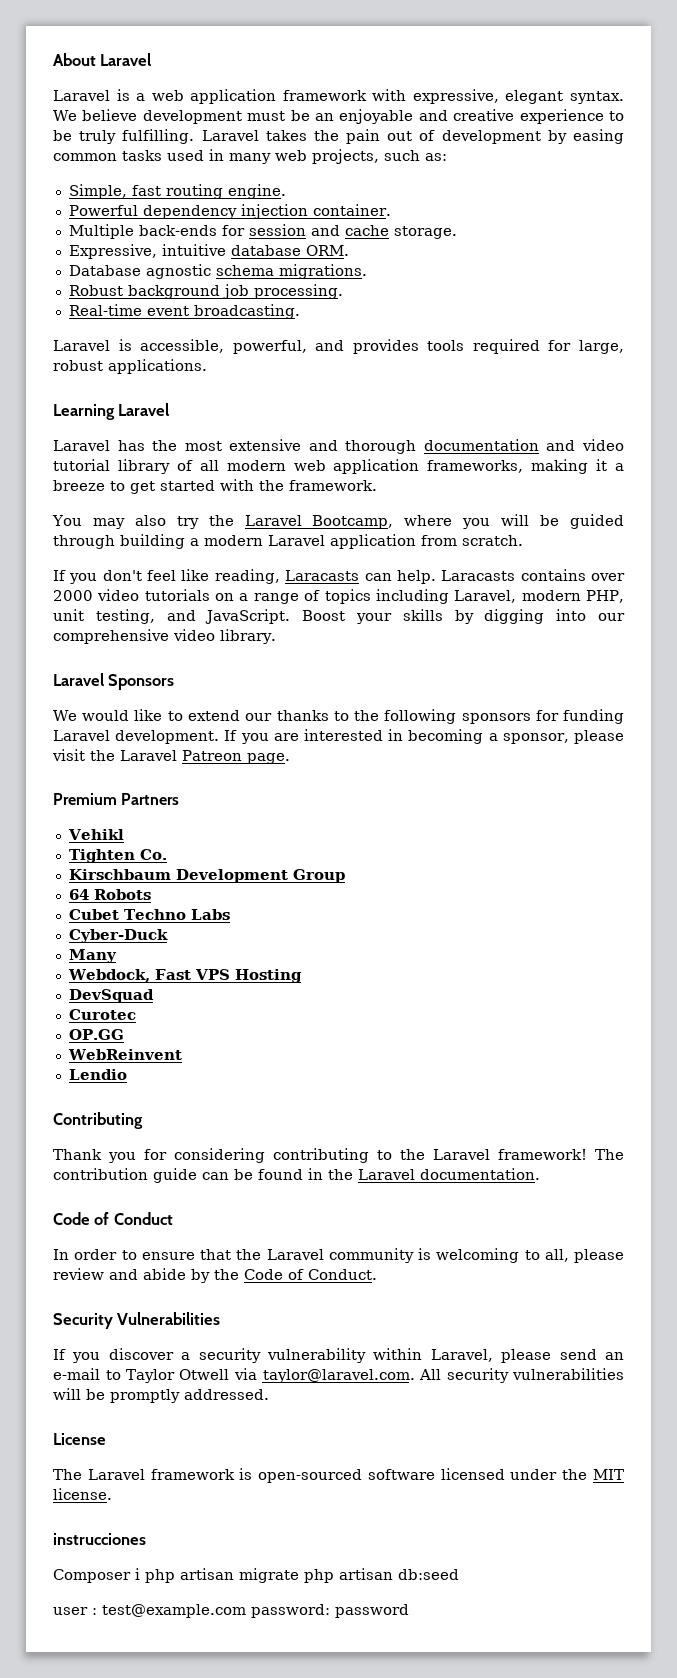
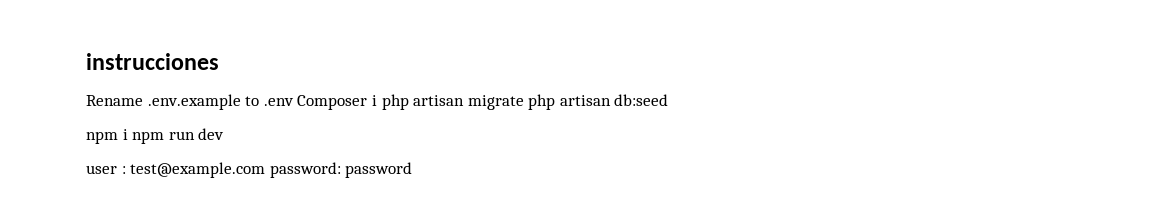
[53,53,152,66] [53,89,624,104] [53,109,624,124] [53,129,624,144] [53,149,447,164] [68,184,286,199] [68,204,391,219] [68,224,457,239] [68,244,349,259] [68,264,367,279] [68,284,343,299] [68,304,300,319] [53,339,624,354] [53,359,207,374] [53,403,170,420] [53,439,624,454] [53,459,624,474] [53,479,377,494] [52,514,624,529] [53,534,523,549] [53,569,626,584] [53,589,625,604] [53,609,625,624] [53,629,276,644] [53,673,175,690] [53,709,624,724] [53,729,625,744] [52,749,290,764] [53,793,180,805] [67,829,124,840] [68,849,167,863] [68,869,345,883] [68,889,151,900] [68,909,230,920] [68,929,168,943] [68,949,117,963] [67,969,302,983] [68,989,154,1003] [68,1009,136,1020] [68,1029,124,1040] [67,1049,182,1060] [68,1069,127,1080] [53,1112,143,1129] [53,1148,624,1163] [53,1168,540,1183] [53,1212,173,1225] [53,1248,624,1263] [53,1268,377,1283] [53,1312,221,1329] [53,1348,624,1363] [53,1368,624,1383] [53,1388,269,1403] [53,1433,106,1445] [53,1468,624,1483] [53,1488,112,1500] [53,1533,146,1545] About Laravel // Laravel is a web application framework with expressive, elegant syntax. We believe development must be an enjoyable and creative experience to be truly fulfilling. Laravel takes the pain out of development by easing common tasks used in many web projects, such as: // Simple, fast routing engine. // Powerful dependency injection container. // Multiple back-ends for session and cache storage. // Expressive, intuitive database ORM. // Database agnostic schema migrations. // Robust background job processing. // Real-time event broadcasting. // Laravel is accessible, powerful, and provides tools required for large, robust applications. // Learning Laravel // Laravel has the most extensive and thorough documentation and video tutorial library of all modern web application frameworks, making it a breeze to get started with the framework. // You may also try the Laravel Bootcamp, where you will be guided through building a modern Laravel application from scratch. // If you don't feel like reading, Laracasts can help. Laracasts contains over 2000 video tutorials on a range of topics including Laravel, modern PHP, unit testing, and JavaScript. Boost your skills by digging into our comprehensive video library. // Laravel Sponsors // We would like to extend our thanks to the following sponsors for funding Laravel development. If you are interested in becoming a sponsor, please visit the Laravel Patreon page. // Premium Partners // Vehikl // Tighten Co. // Kirschbaum Development Group // 64 Robots // Cubet Techno Labs // Cyber-Duck // Many // Webdock, Fast VPS Hosting // DevSquad // Curotec // OP.GG // WebReinvent // Lendio // Contributing // Thank you for considering contributing to the Laravel framework! The contribution guide can be found in the Laravel documentation. // Code of Conduct // In order to ensure that the Laravel community is welcoming to all, please review and abide by the Code of Conduct. // Security Vulnerabilities // If you discover a security vulnerability within Laravel, please send an e-mail to Taylor Otwell via taylor@laravel.com. All security vulnerabilities will be promptly addressed. // License // The Laravel framework is open-sourced software licensed under the MIT license. // instrucciones // -> [86,53,219,70] [86,94,294,110] instrucciones // Rename .env.example to .env
(459, 1574) none -> [86,128,225,144] // npm i npm run dev

